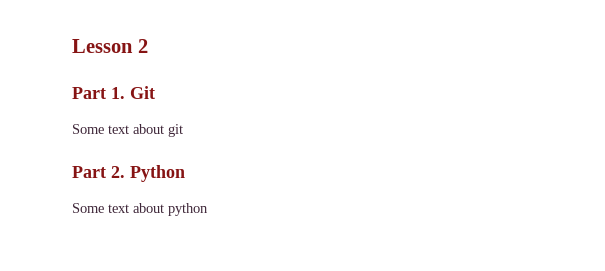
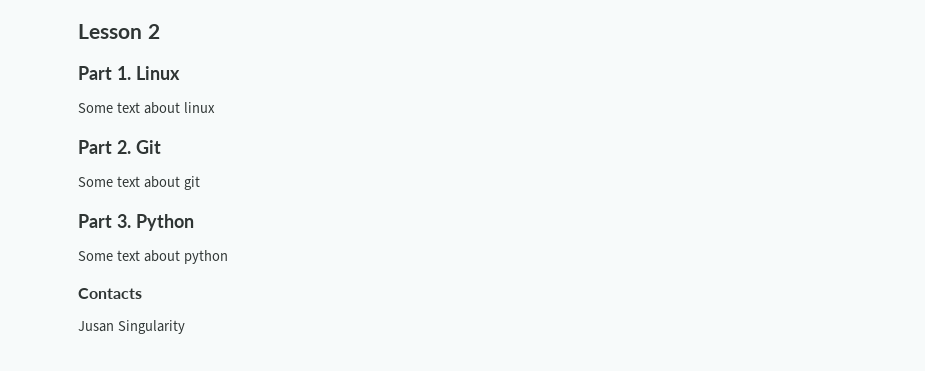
(125, 93) none -> [135,66,180,80] [78,102,215,114] [78,140,131,154] Linux // Some text about linux // Part 2.
[111,166,125,178] 2. -> [116,214,131,228] 3.
(208, 209) none -> [78,288,142,299] [78,320,185,334] // Contacts // Jusan Singularity

